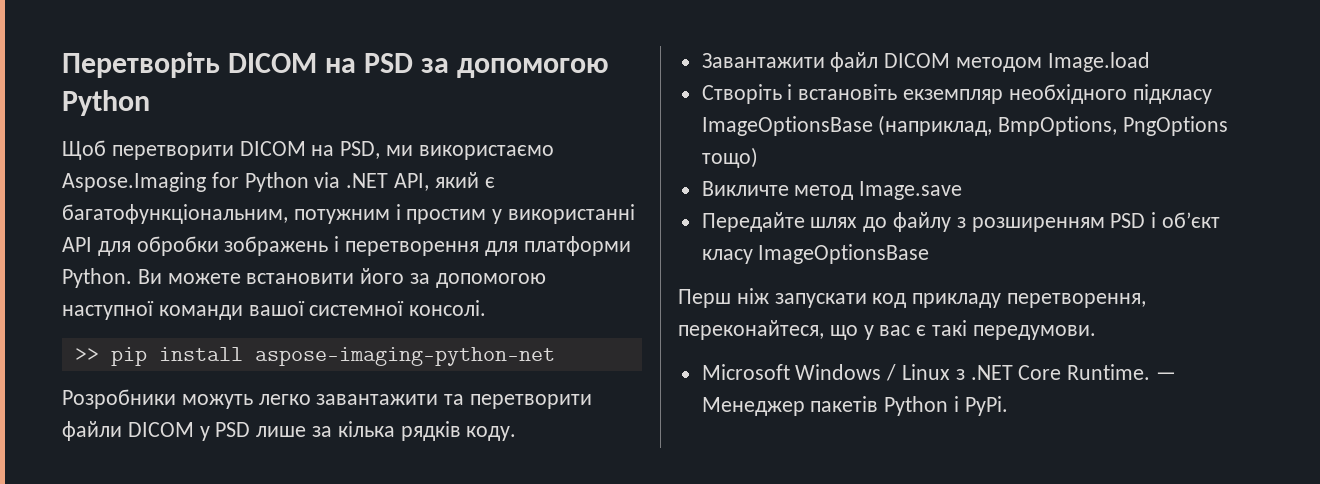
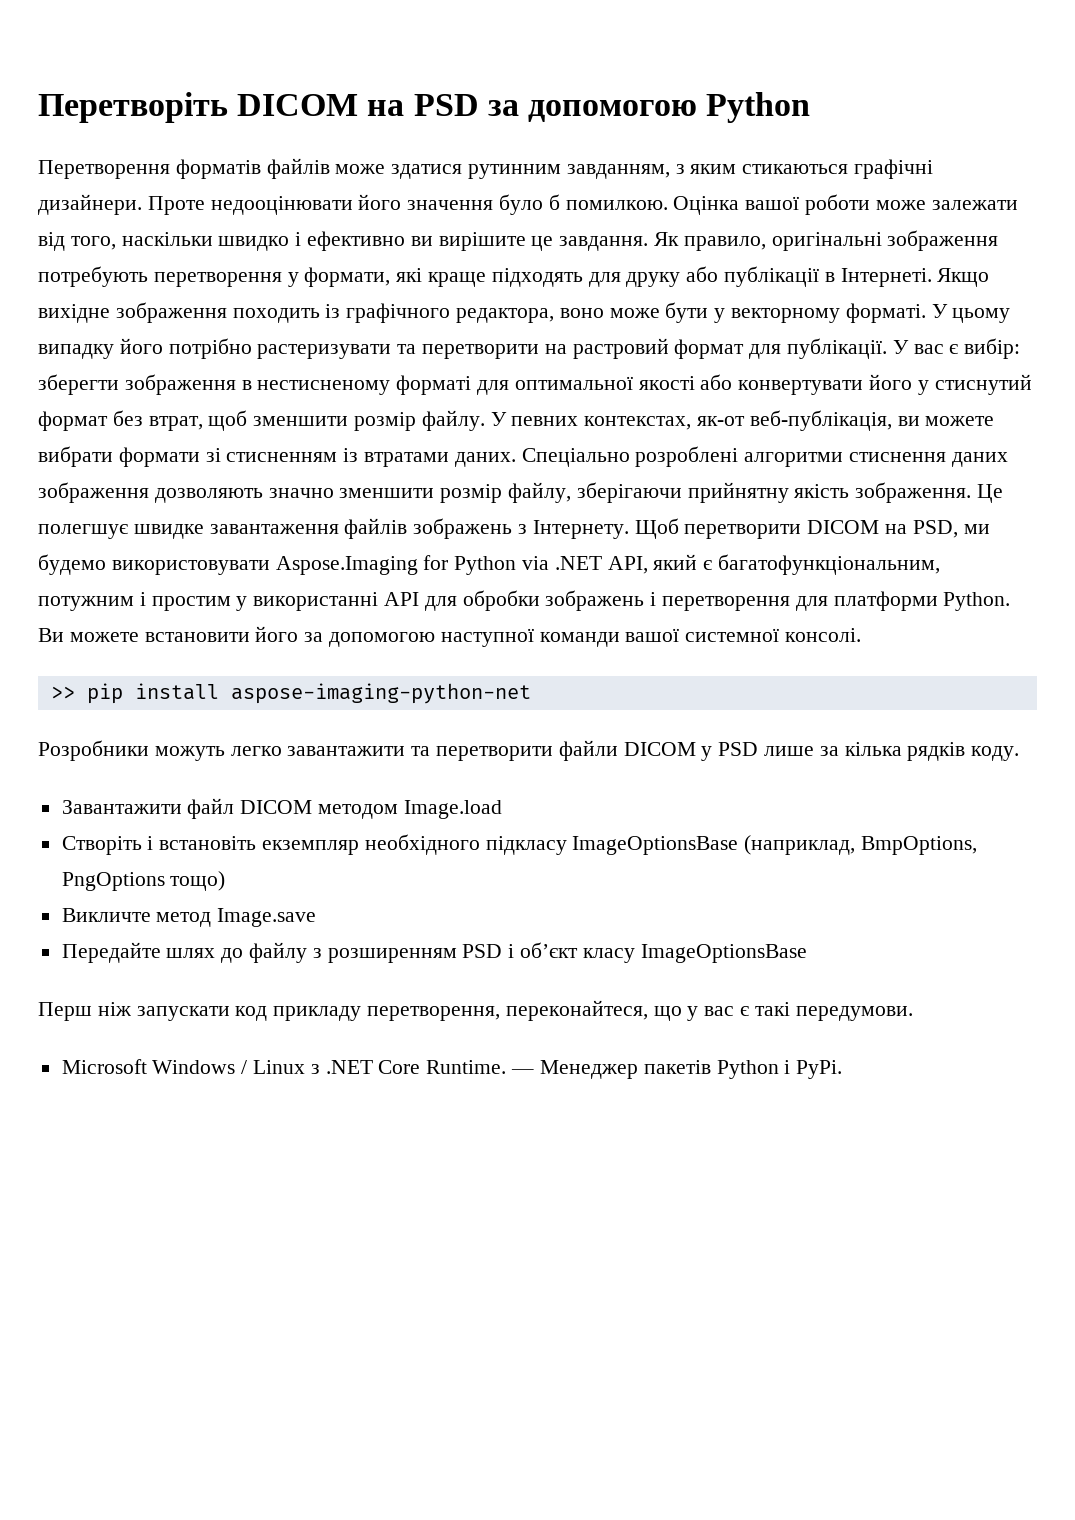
(150, 103) none -> [38,158,934,179] [38,194,1018,215] [38,230,999,251] [38,266,990,287] [38,302,1011,323] [38,338,1021,359] [38,374,1032,395] [38,410,995,431] [38,446,1008,467] [38,482,1004,503] [38,518,629,539] Перетворення форматів файлів може здатися рутинним завданням, з яким стикаються графічні дизайнери. Проте недооцінювати його значення було б помилкою. Оцінка вашої роботи може залежати від того, наскільки швидко і ефективно ви вирішите це завдання. Як правило, оригінальні зображення потребують перетворення у формати, які краще підходять для друку або публікації в Інтернеті. Якщо вихідне зображення походить із графічного редактора, воно може бути у векторному форматі. У цьому випадку його потрібно растеризувати та перетворити на растровий формат для публікації. У вас є вибір: зберегти зображення в нестисненому форматі для оптимальної якості або конвертувати його у стиснутий формат без втрат, щоб зменшити розмір файлу. У певних контекстах, як-от веб-публікація, ви можете вибрати формати зі стисненням із втратами даних. Спеціально розроблені алгоритми стиснення даних зображення дозволяють значно зменшити розмір файлу, зберігаючи прийнятну якість зображення. Це полегшує швидке завантаження файлів зображень з Інтернету.
[418,145,554,160] використаємо -> [38,554,270,575] будемо використовувати

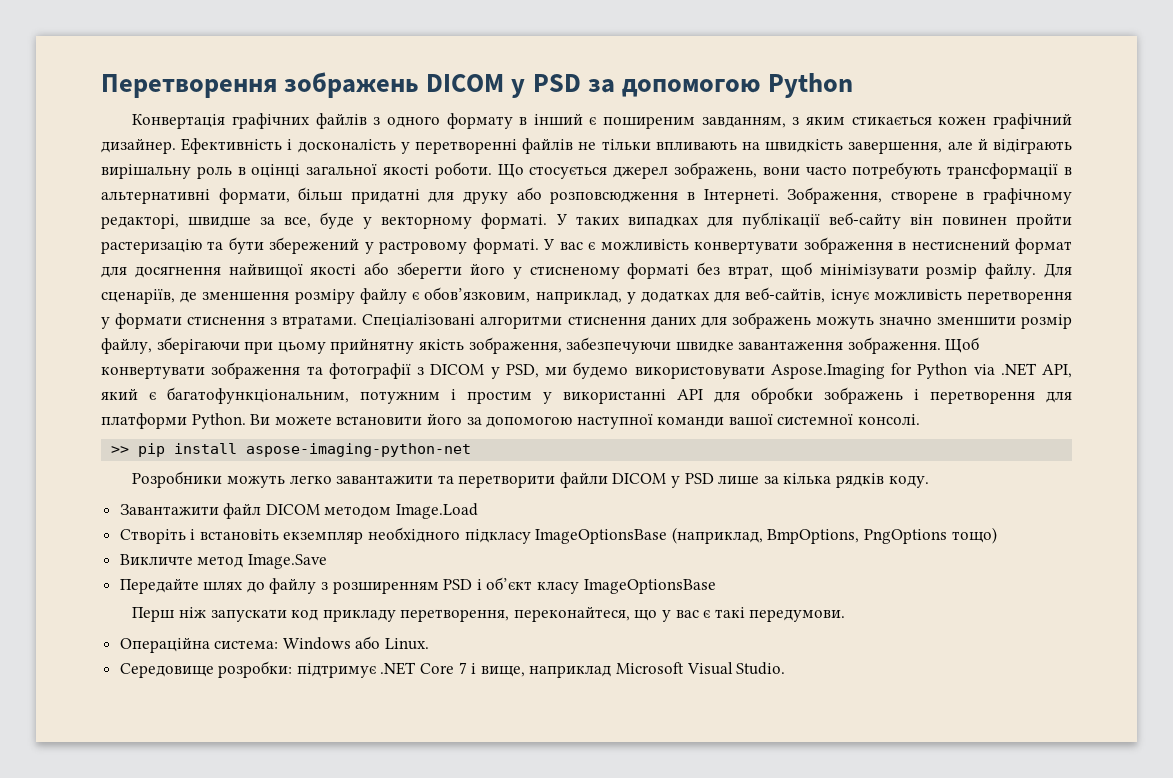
[38,92,405,123] Перетворіть DICOM на -> [101,72,526,98] Перетворення зображень DICOM у
[38,158,934,179] [38,194,1018,215] [38,230,999,251] [38,266,583,287] Перетворення форматів файлів може здатися рутинним завданням, з яким стикаються графічні дизайнери. Проте недооцінювати його значення було б помилкою. Оцінка вашої роботи може залежати від того, наскільки швидко і ефективно ви вирішите це завдання. Як правило, оригінальні зображення потребують перетворення у формати, які краще підходять -> [132,113,1072,129] [101,138,1073,154] [101,162,1072,179] [101,187,420,204] Конвертація графічних файлів з одного формату в інший є поширеним завданням, з яким стикається кожен графічний дизайнер. Ефективність і досконалість у перетворенні файлів не тільки впливають на швидкість завершення, але й відіграють вирішальну роль в оцінці загальної якості роботи. Що стосується джерел зображень, вони часто потребують трансформації в альтернативні формати, більш придатні
[724,266,820,287] публікації -> [550,191,679,204] розповсюдження
[937,268,990,287] [38,302,1011,323] [38,338,1021,359] [38,374,633,395] Якщо вихідне зображення походить із графічного редактора, воно може бути у векторному форматі. У цьому випадку його потрібно растеризувати та перетворити на растровий формат для публікації. У вас є вибір: зберегти зображення в нестисненому форматі для оптимальної -> [787,187,1072,204] [101,212,1072,229] [101,237,1072,254] [101,263,303,278] Зображення, створене в графічному редакторі, швидше за все, буде у векторному форматі. У таких випадках для публікації веб-сайту він повинен пройти растеризацію та бути збережений у растровому форматі. У вас є можливість конвертувати зображення в нестиснений формат для досягнення найвищої
[738,380,864,395] конвертувати -> [397,262,463,279] зберегти
[934,374,1032,395] [38,411,108,431] стиснутий формат -> [529,263,690,279] стисненому форматі
[253,416,349,426] зменшити -> [819,264,919,279] мінімізувати
[490,410,995,431] [38,446,1008,467] [38,482,263,503] У певних контекстах, як-от веб-публікація, ви можете вибрати формати зі стисненням із втратами даних. Спеціально розроблені алгоритми стиснення даних зображення дозволяють -> [1044,263,1072,278] [101,287,1072,304] [101,312,874,329] Для сценаріїв, де зменшення розміру файлу є обов’язковим, наприклад, у додатках для веб-сайтів, існує можливість перетворення у формати стиснення з втратами. Спеціалізовані алгоритми стиснення даних для зображень можуть
[687,482,1004,503] [38,518,908,539] прийнятну якість зображення. Це полегшує швидке завантаження файлів зображень з Інтернету. Щоб перетворити DICOM на -> [244,337,980,354] [101,362,500,379] при цьому прийнятну якість зображення, забезпечуючи швидке завантаження зображення. Щоб конвертувати зображення та фотографії з DICOM у
[403,800,502,819] Image.load -> [396,503,479,519] Image.Load
[217,908,317,927] Image.save -> [247,554,327,569] Image.Save
[61,1059,843,1079] Microsoft Windows / Linux з .NET Core Runtime. — Менеджер пакетів Python і PyPi. -> [119,636,430,653] [119,661,786,678] Операційна система: Windows або Linux. // Середовище розробки: підтримує .NET Core 7 і вище, наприклад Microsoft Visual Studio.

